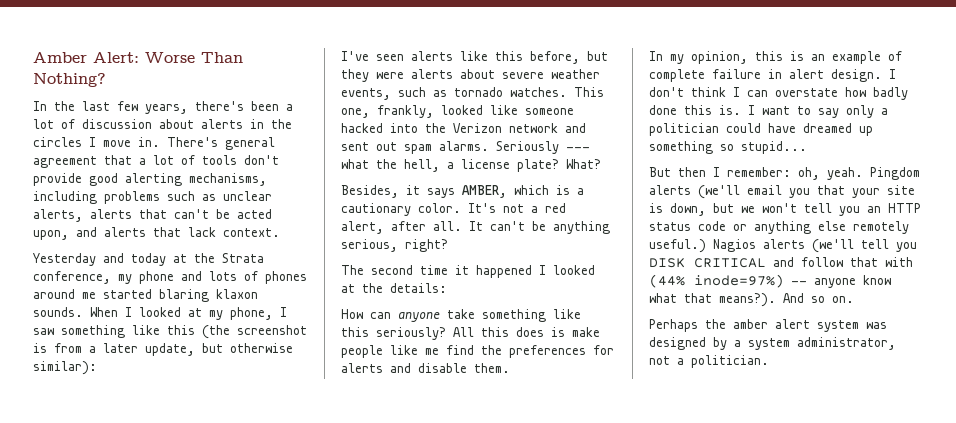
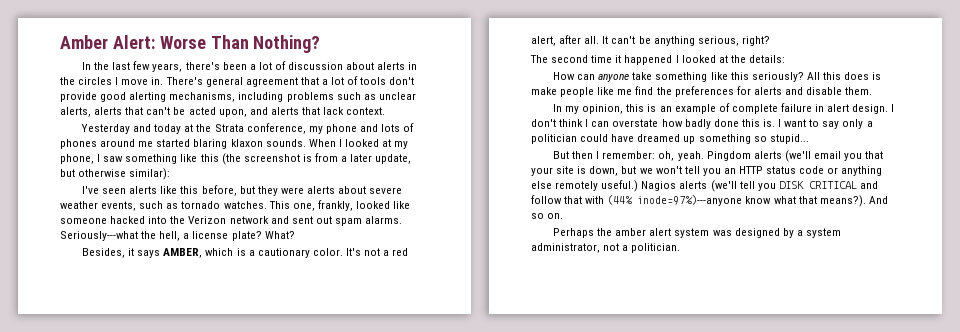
[496,141,590,154] [341,159,369,169] Seriously --- what -> [60,231,138,241] Seriously---what
[694,274,856,288] inode=97%) -- anyone -> [637,195,743,206] inode=97%)---anyone

